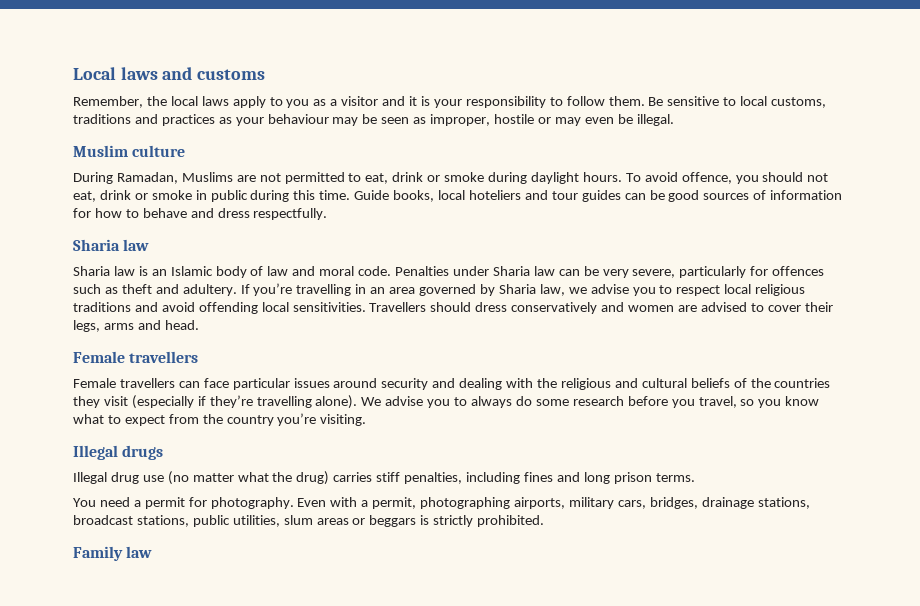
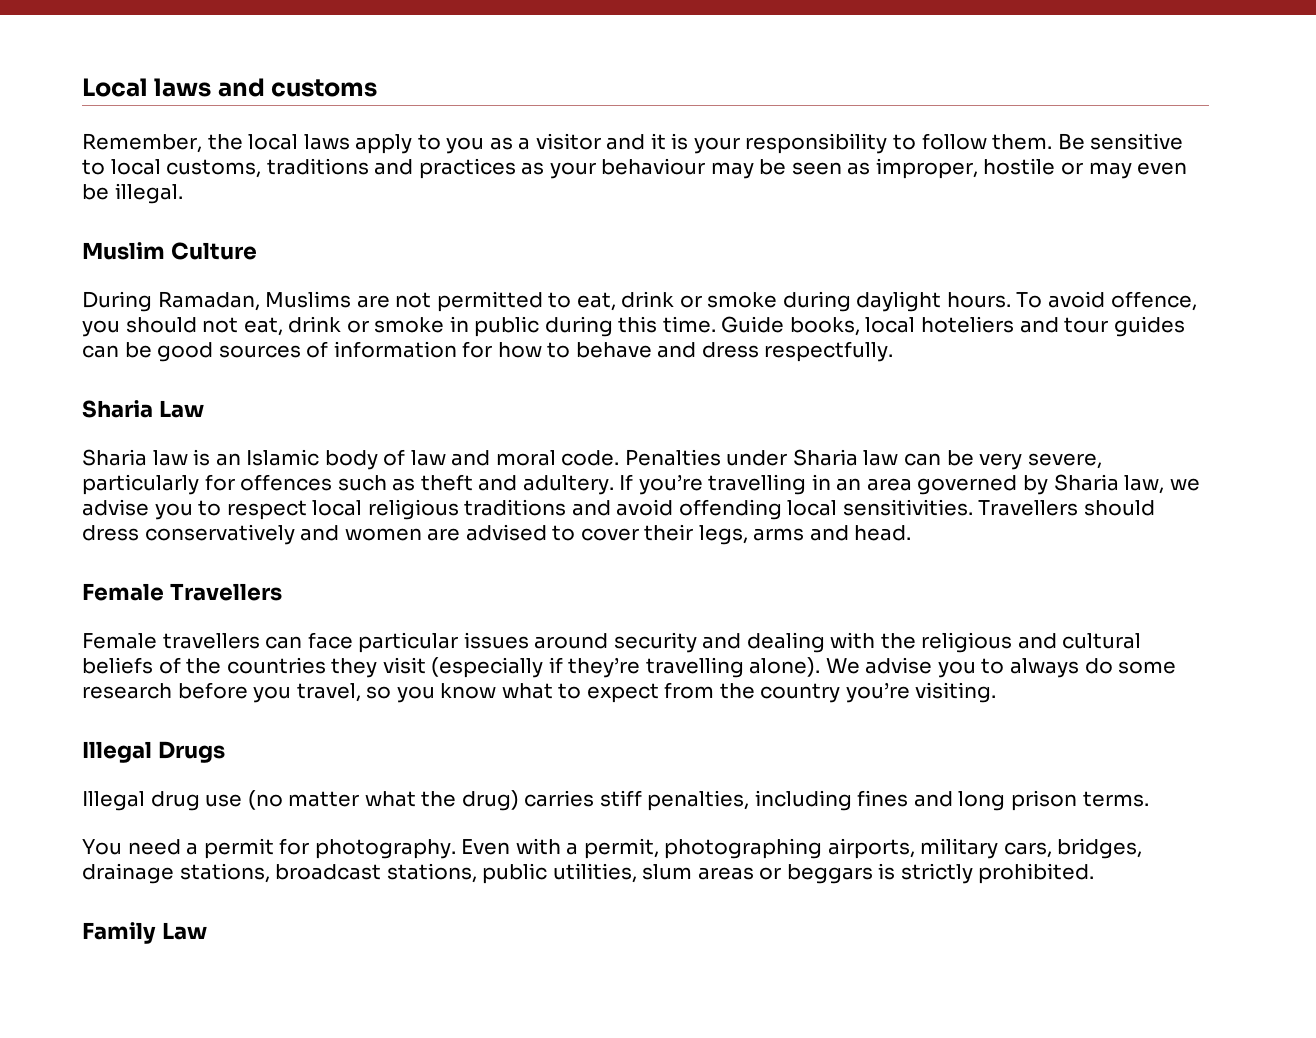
[132,145,186,157] culture -> [170,242,257,260] Culture
[123,239,150,251] law -> [158,400,204,418] Law
[129,351,199,363] travellers -> [169,583,282,601] Travellers
[122,445,164,460] drugs -> [157,741,225,763] Drugs
[126,546,153,558] law -> [161,922,207,940] Law

